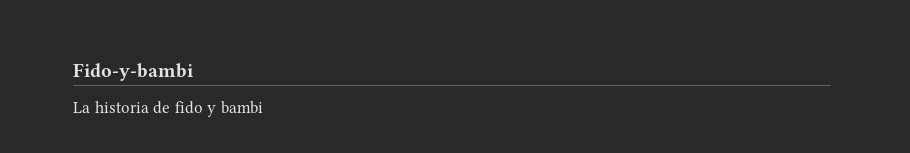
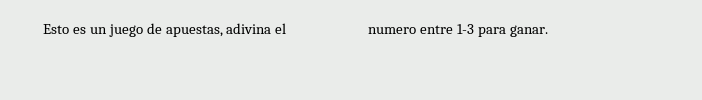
[73,63,194,81] [73,101,263,117] Fido-y-bambi // La historia de fido y bambi -> [43,23,548,37] Esto es un juego de apuestas, adivina el numero entre 1-3 para ganar.

